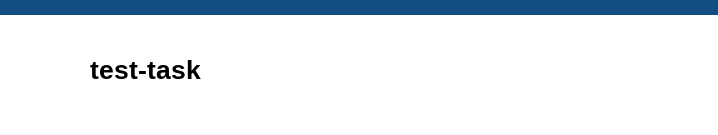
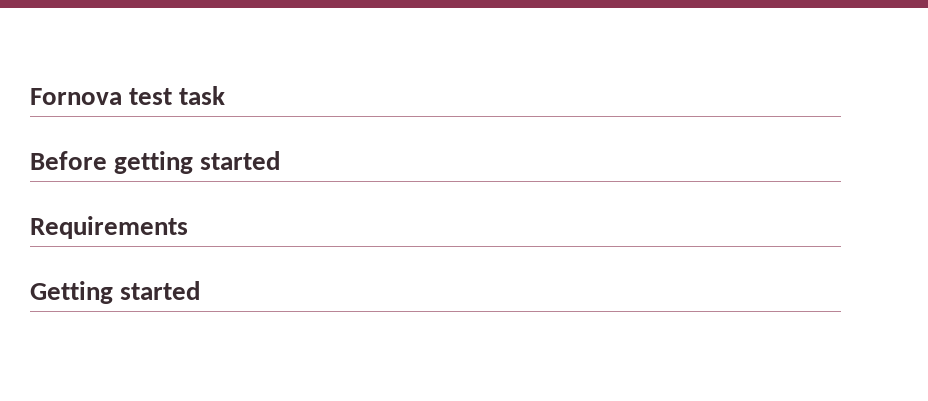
[90,60,201,79] test-task -> [30,86,226,105] [30,151,281,174] [30,216,188,239] [30,281,201,304] Fornova test task // Before getting started // Requirements // Getting started

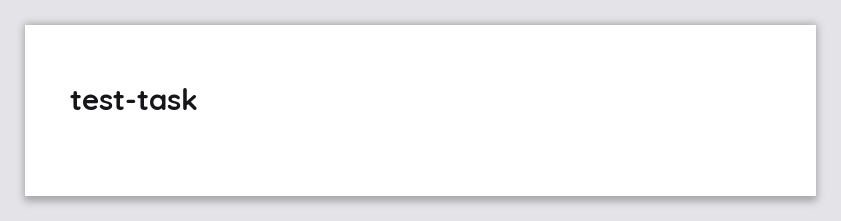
[30,86,226,105] [30,151,281,174] [30,216,188,239] [30,281,201,304] Fornova test task // Before getting started // Requirements // Getting started -> [70,88,198,110] test-task

